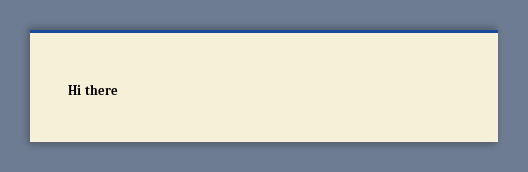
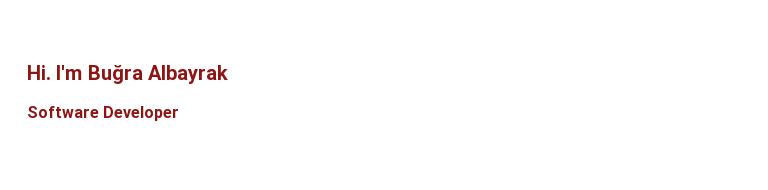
[68,84,118,95] Hi there -> [27,65,229,84] [27,106,180,121] Hi. I'm Buğra Albayrak // Software Developer

